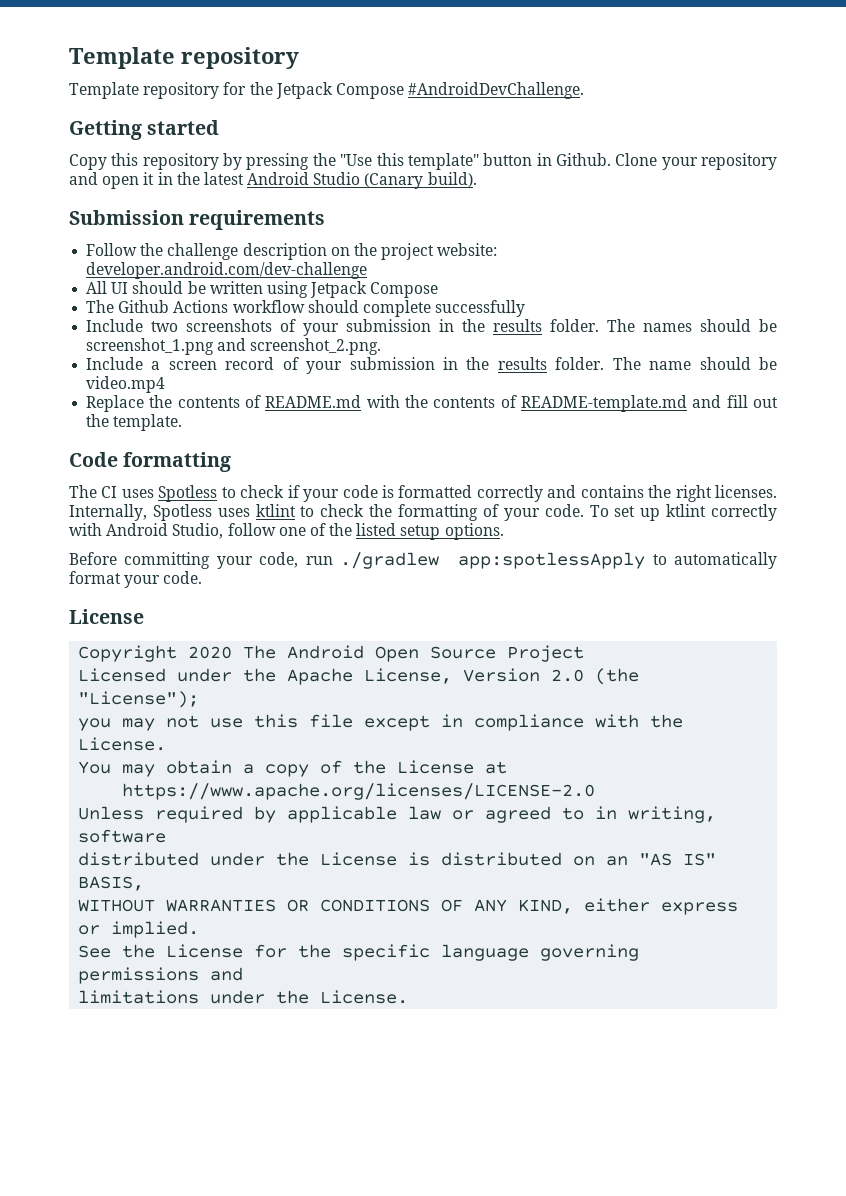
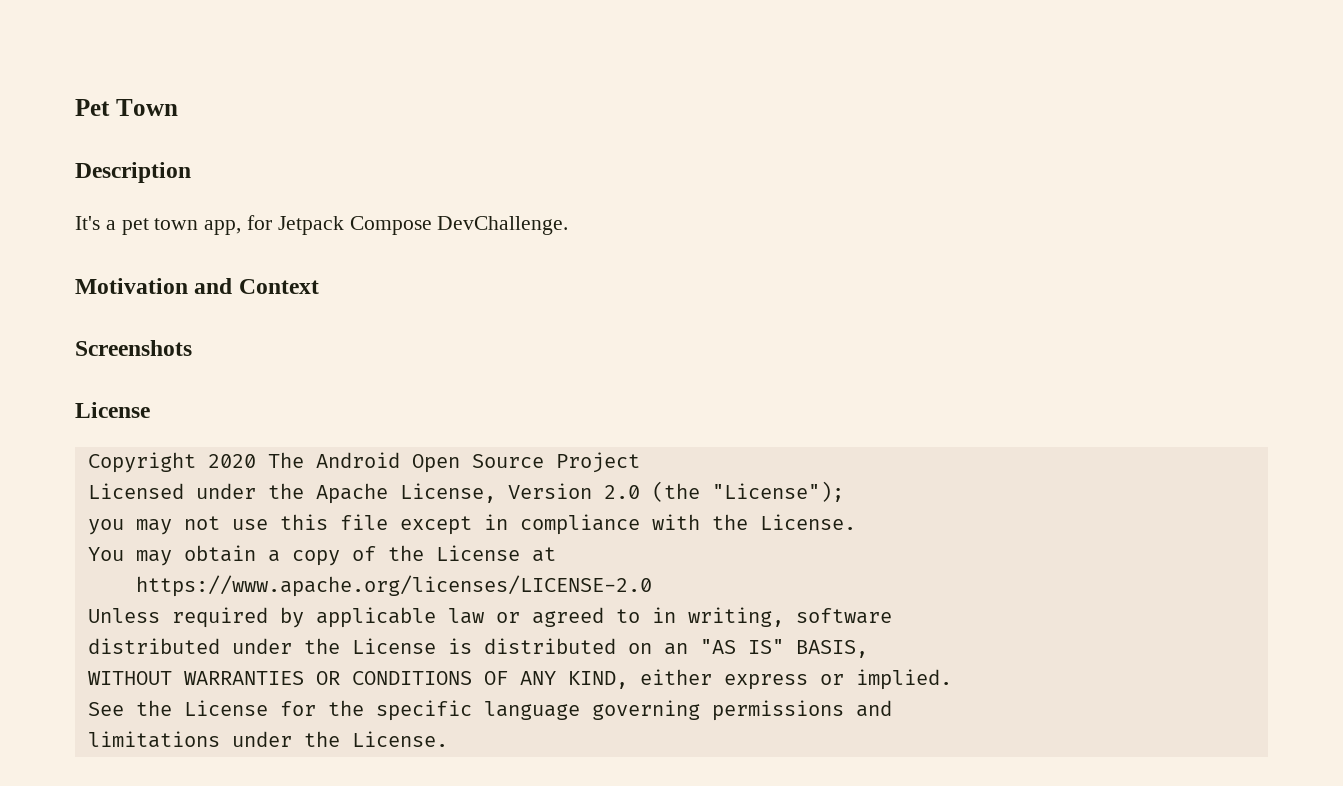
[69,47,299,69] [69,82,585,99] [69,120,220,140] [69,153,777,170] [69,172,477,189] [69,210,326,230] [86,243,498,260] [86,262,368,279] [86,281,439,298] [86,300,526,317] [86,319,778,336] [86,338,382,355] [86,357,777,374] [86,376,166,393] [86,395,778,412] [86,414,183,431] [69,452,232,472] [69,485,777,502] [69,504,778,521] [69,523,504,540] [69,552,777,569] [69,571,203,588] Template repository // Template repository for the Jetpack Compose #AndroidDevChallenge. // Getting started // Copy this repository by pressing the "Use this template" button in Github. Clone your repository and open it in the latest Android Studio (Canary build). // Submission requirements // Follow the challenge description on the project website: developer.android.com/dev-challenge // All UI should be written using Jetpack Compose // The Github Actions workflow should complete successfully // Include two screenshots of your submission in the results folder. The names should be screenshot_1.png and screenshot_2.png. // Include a screen record of your submission in the results folder. The name should be video.mp4 // Replace the contents of README.md with the contents of README-template.md and fill out the template. // Code formatting // The CI uses Spotless to check if your code is formatted correctly and contains the right licenses. Internally, Spotless uses ktlint to check the formatting of your code. To set up ktlint correctly with Android Studio, follow one of the listed setup options. // Before committing your code, run ./gradlew app:spotlessApply to automatically format your code. -> [75,99,178,116] [75,162,191,183] [75,215,569,235] [75,278,319,294] [75,340,192,356] Pet Town // Description // It's a pet town app, for Jetpack Compose DevChallenge. // Motivation and Context // Screenshots

